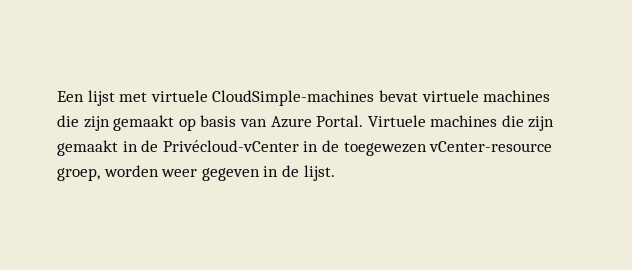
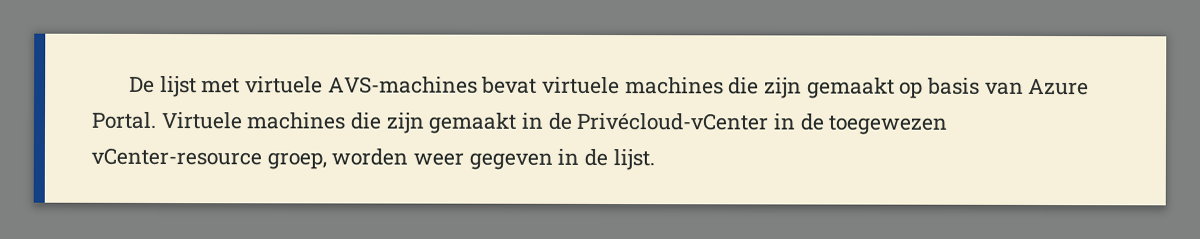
[57,91,84,102] Een -> [128,76,155,93] De
[212,90,375,106] CloudSimple-machines -> [327,76,478,94] AVS-machines

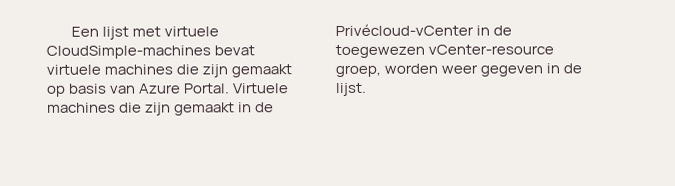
[128,76,155,93] De -> [70,26,99,37] Een
[327,76,478,94] AVS-machines -> [46,45,211,59] CloudSimple-machines

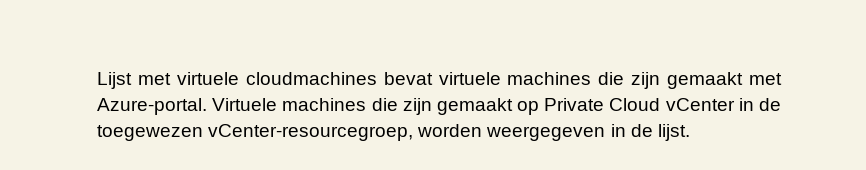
[70,26,129,40] Een lijst -> [97,72,132,89] Lijst
[46,45,211,59] CloudSimple-machines -> [245,72,377,85] cloudmachines
[46,83,231,97] op basis van Azure Portal. -> [748,73,782,85] [97,98,207,115] met Azure-portal.
[238,102,275,113] [335,23,513,37] [335,44,555,59] [335,63,544,78] in de Privécloud-vCenter in de toegewezen vCenter-resource groep, worden weer gegeven -> [517,98,782,115] [97,124,606,141] op Private Cloud vCenter in de toegewezen vCenter-resourcegroep, worden weergegeven

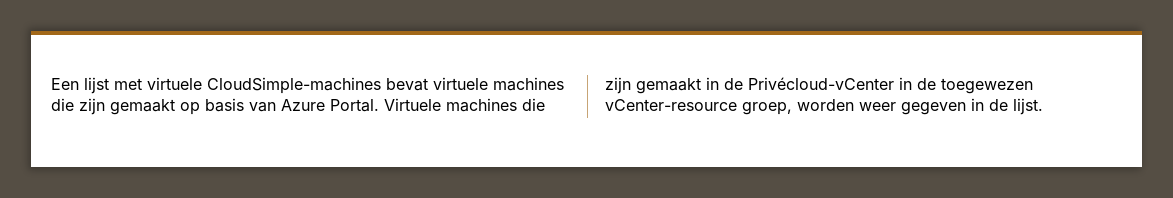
[97,72,132,89] Lijst -> [51,77,109,94] Een lijst
[245,72,377,85] cloudmachines -> [207,77,381,94] CloudSimple-machines
[748,73,782,85] [97,98,207,115] met Azure-portal. -> [180,98,379,115] op basis van Azure Portal.
[517,98,782,115] [97,124,606,141] op Private Cloud vCenter in de toegewezen vCenter-resourcegroep, worden weergegeven -> [706,77,1033,94] [605,99,966,115] in de Privécloud-vCenter in de toegewezen vCenter-resource groep, worden weer gegeven

